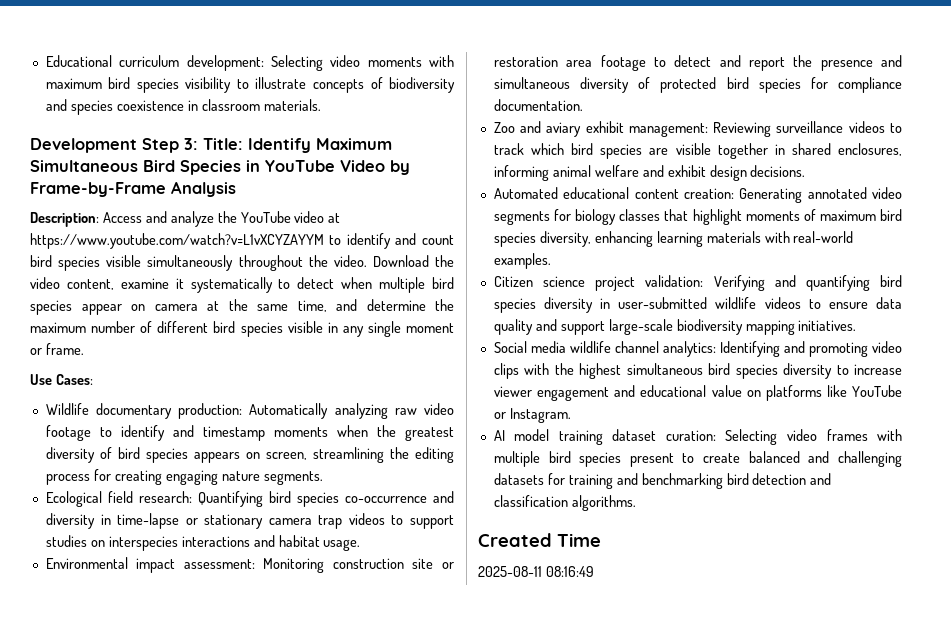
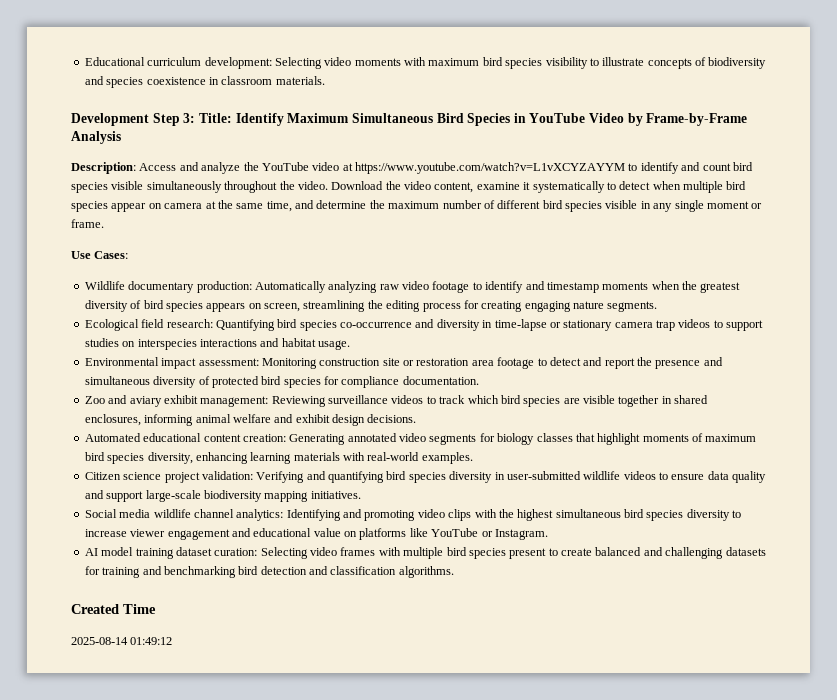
[478,566,594,577] 2025-08-11 08:16:49 -> [71,637,173,645] 2025-08-14 01:49:12

